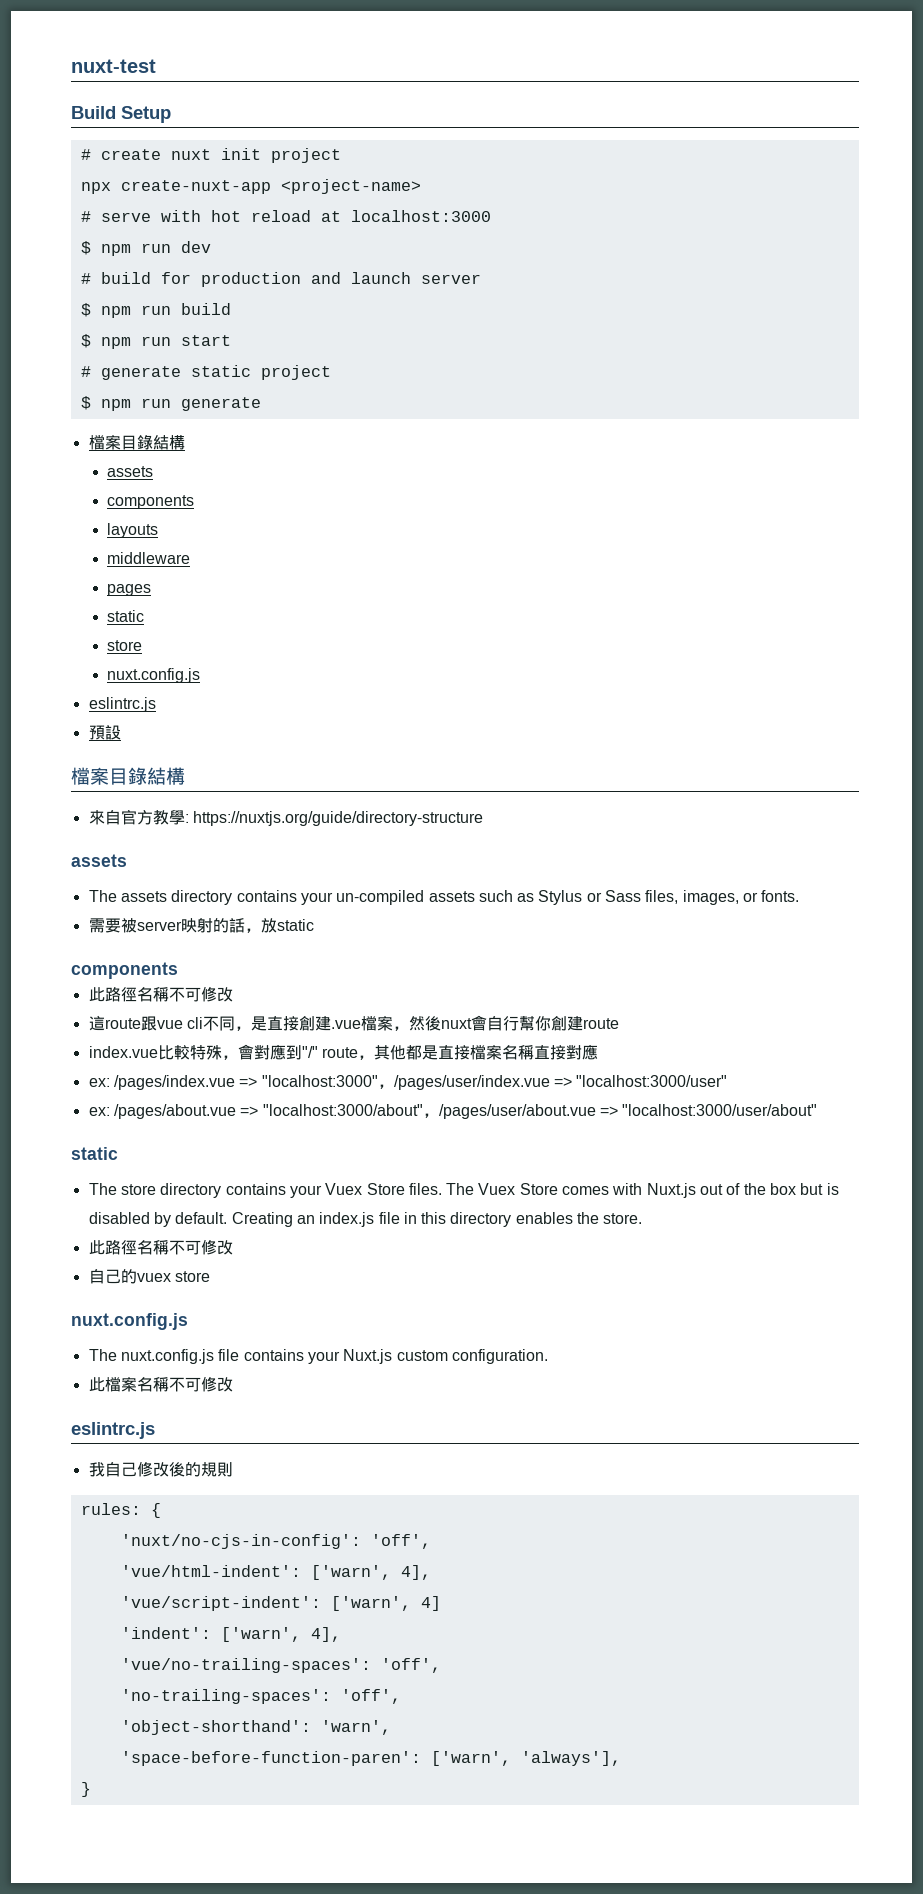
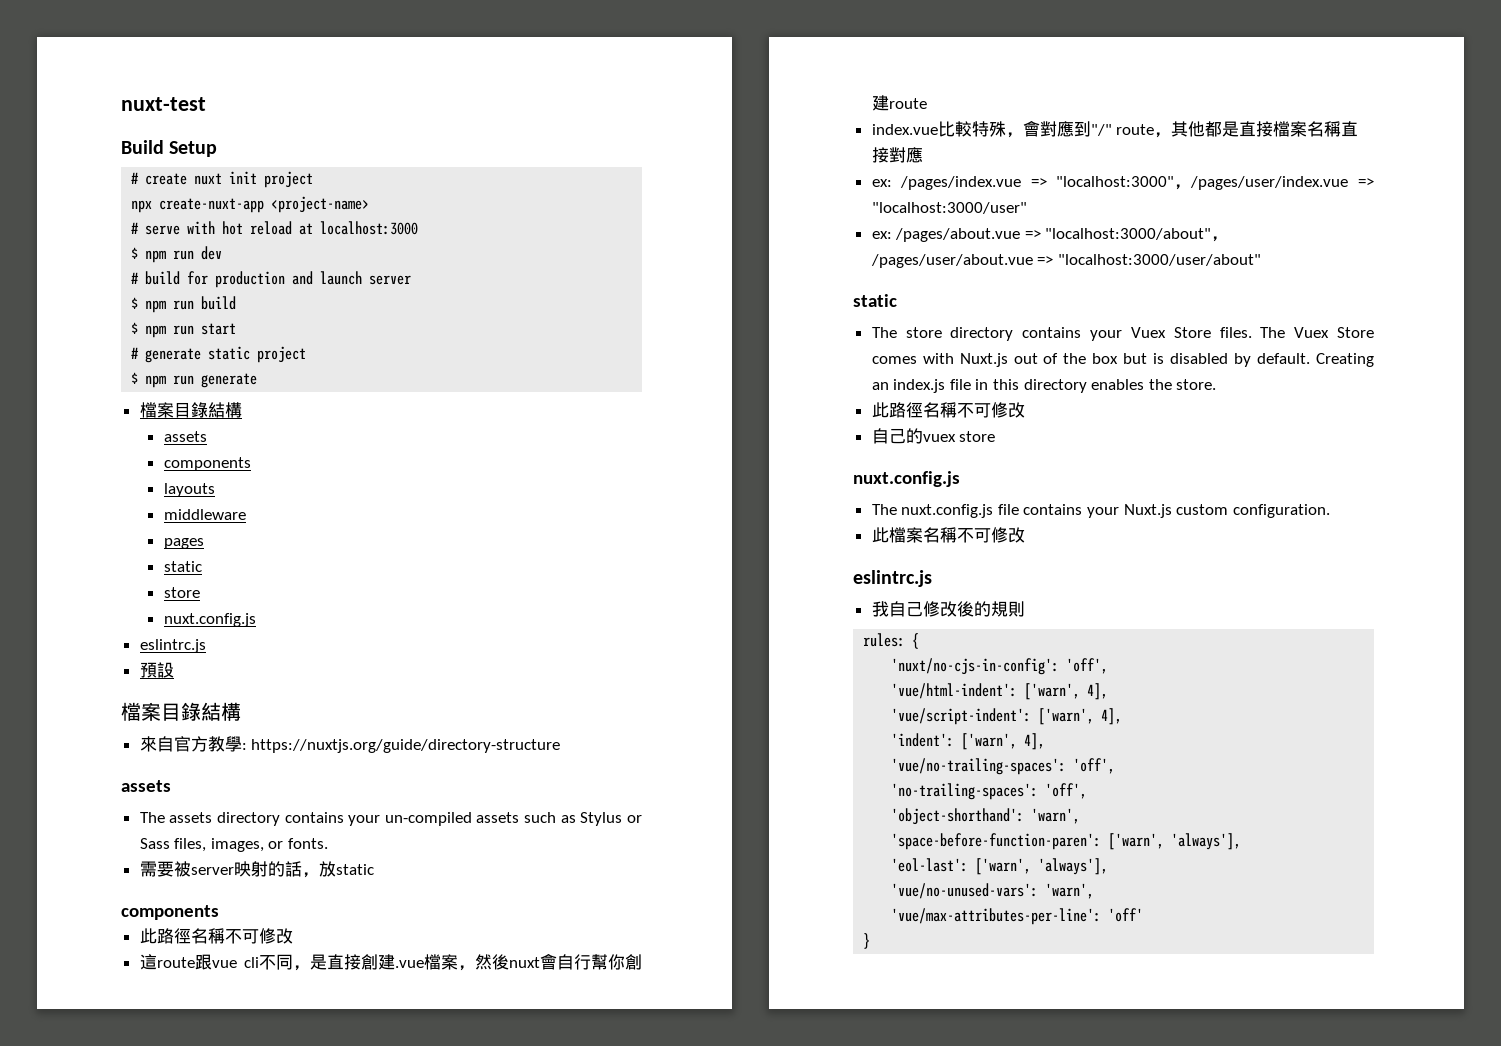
[420,1596,441,1611] 4] -> [1101,708,1123,725] 4],
(621, 1758) none -> [891,858,1109,875] [891,883,1095,899] [891,908,1144,925] // 'eol-last': ['warn', 'always'], // 'vue/no-unused-vars': 'warn', // 'vue/max-attributes-per-line': 'off'

